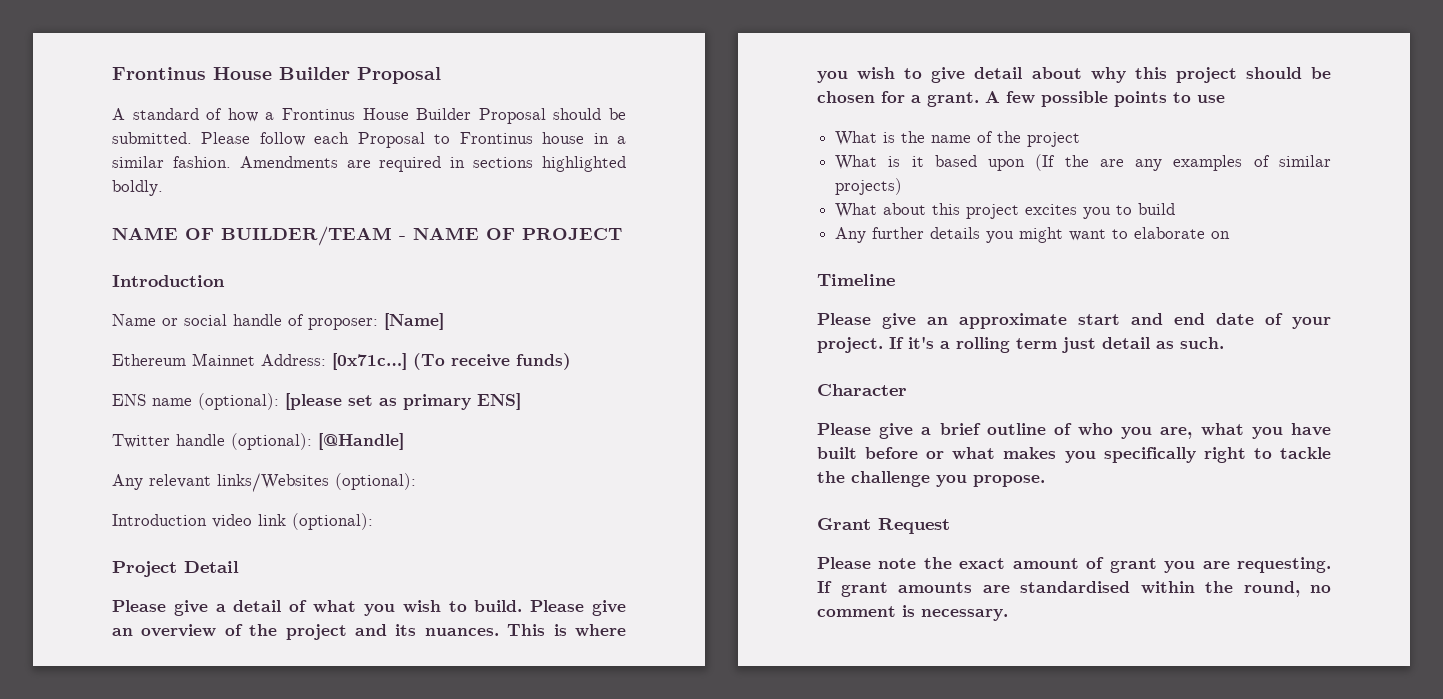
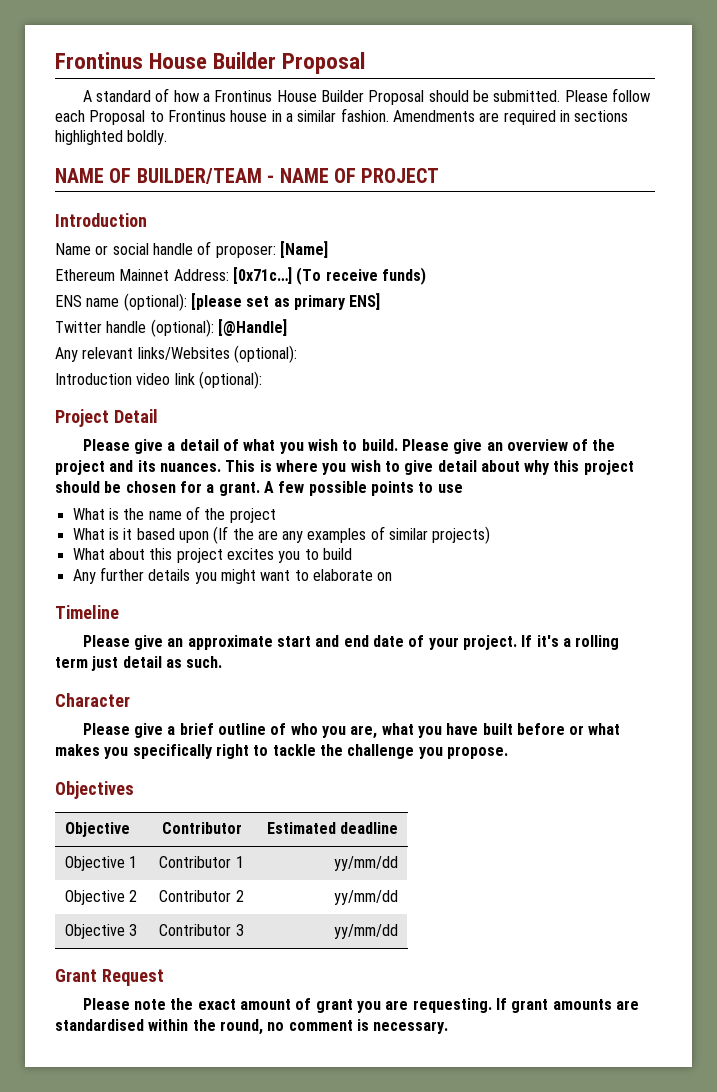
(1045, 481) none -> [55,781,134,799] [64,822,130,837] [161,822,242,834] [267,822,399,834] [64,856,137,871] [159,856,244,868] [334,856,399,871] [64,890,137,905] [159,890,244,902] [334,890,399,905] [64,924,137,939] [159,924,244,936] [334,924,399,939] // Objectives // Objective | Contributor | Estimated deadline // Objective 1 | Contributor 1 | yy/mm/dd // Objective 2 | Contributor 2 | yy/mm/dd // Objective 3 | Contributor 3 | yy/mm/dd

